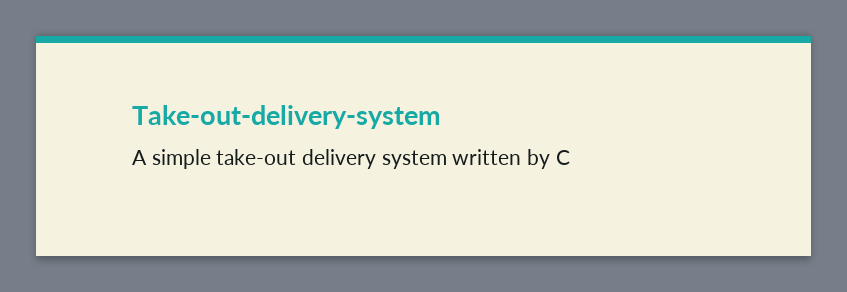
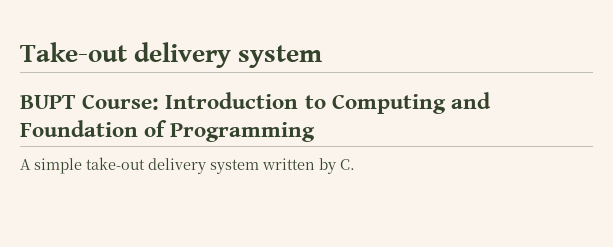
[132,105,441,129] Take-out-delivery-system -> [20,42,323,68] [20,92,492,114] [20,120,316,142] Take-out delivery system // BUPT Course: Introduction to Computing and Foundation of Programming
[555,150,570,165] C -> [340,159,355,170] C.

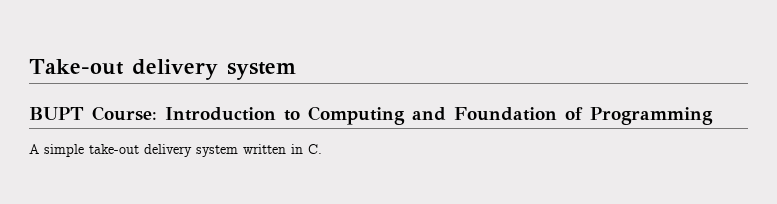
[319,158,336,174] by -> [291,144,303,154] in

